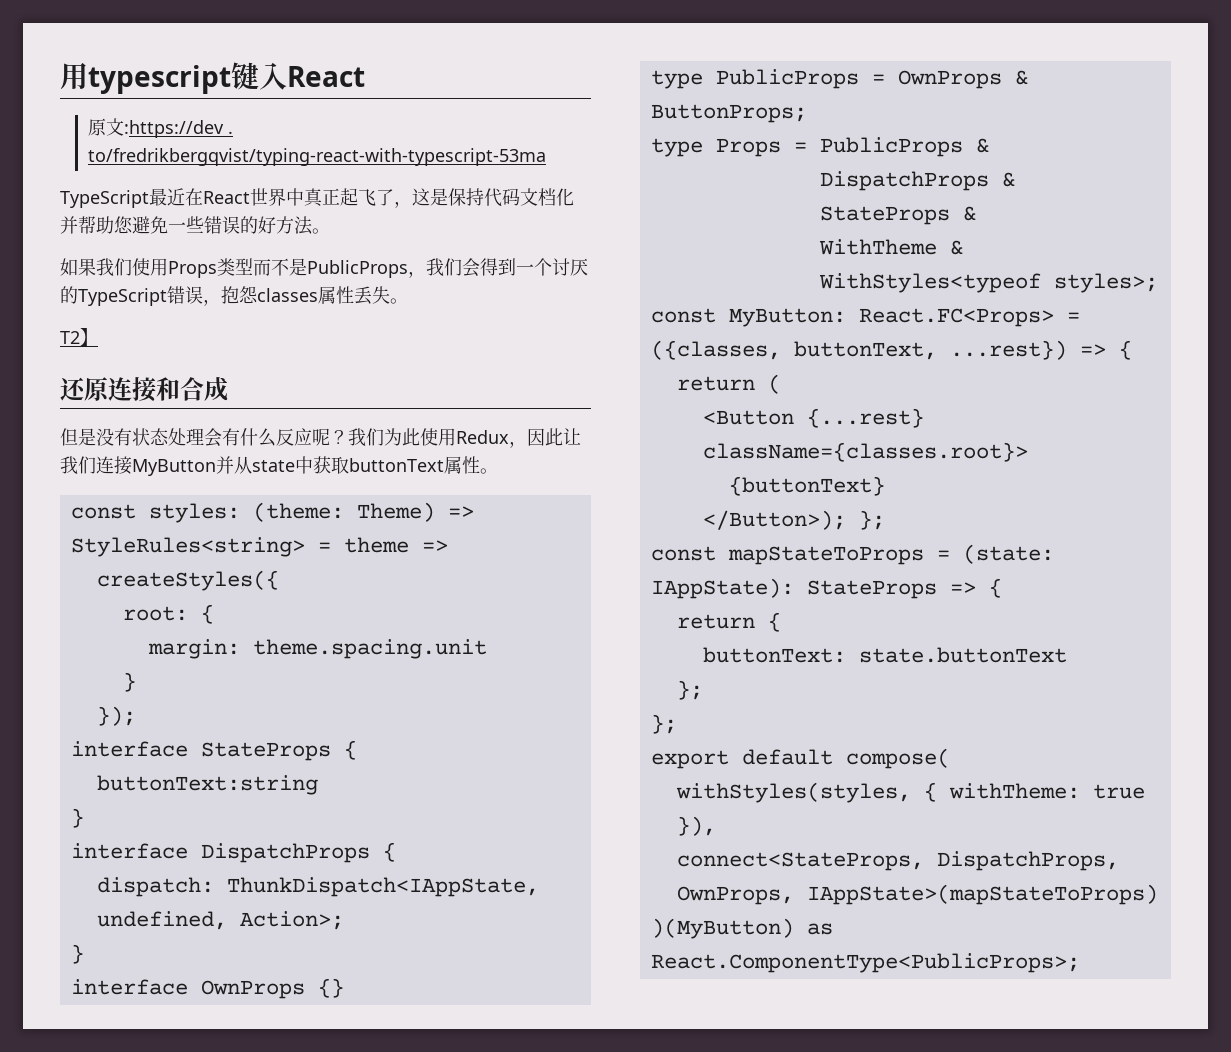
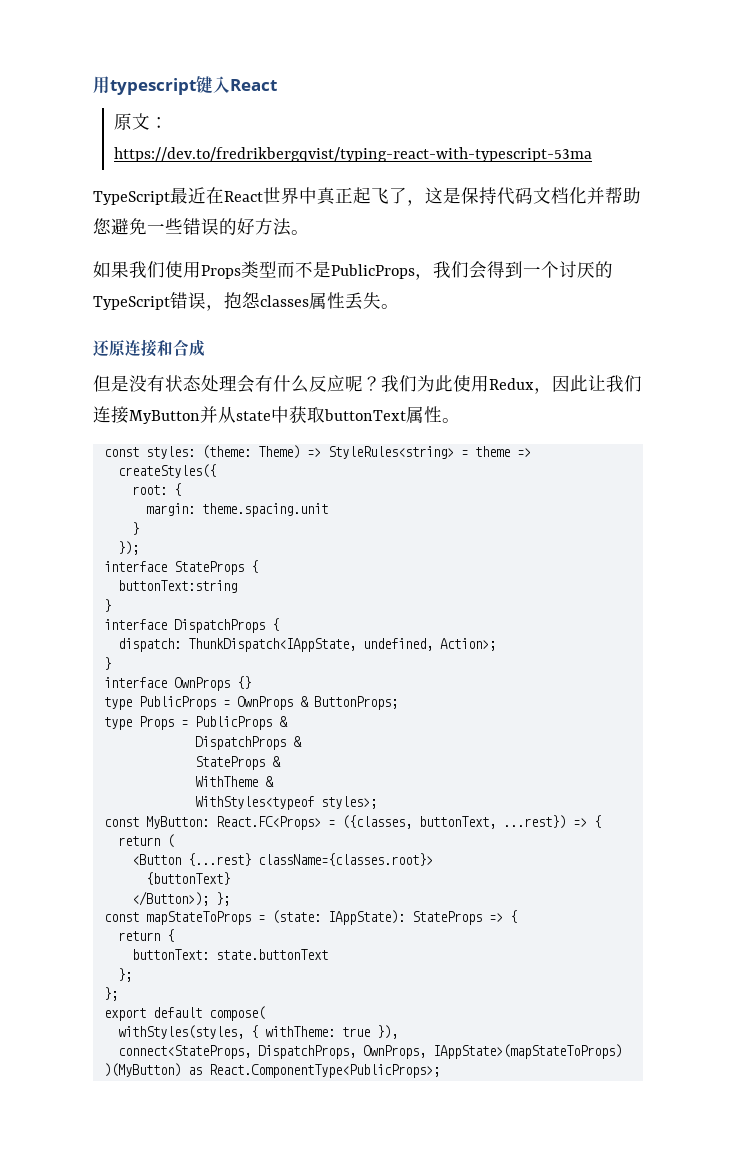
[123,120,233,138] [87,148,546,166] :https://dev . to/fredrikbergqvist/typing-react-with-typescript-53ma -> [150,117,169,128] [114,147,593,162] ：https://dev.to/fredrikbergqvist/typing-react-with-typescript-53ma
[60,328,98,346] // T2】 -> (399, 306) none

